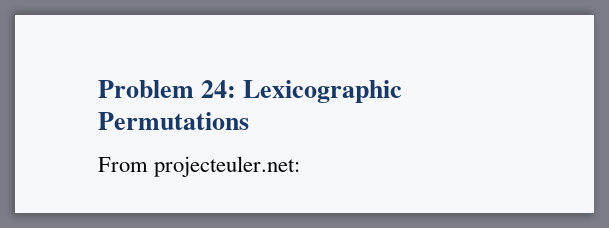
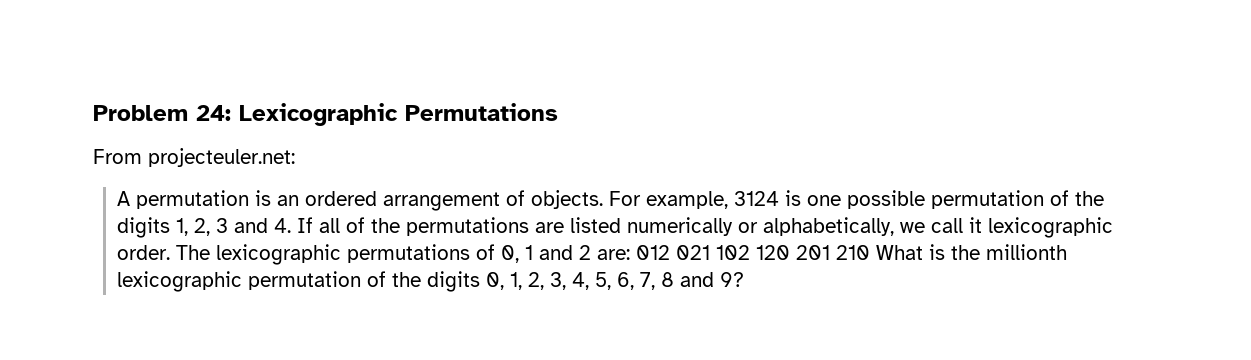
(301, 166) none -> [117,190,1105,211] [117,217,1114,238] [117,244,1068,265] [117,271,745,292] // A permutation is an ordered arrangement of objects. For example, 3124 is one possible permutation of the digits 1, 2, 3 and 4. If all of the permutations are listed numerically or alphabetically, we call it lexicographic order. The lexicographic permutations of 0, 1 and 2 are: 012 021 102 120 201 210 What is the millionth lexicographic permutation of the digits 0, 1, 2, 3, 4, 5, 6, 7, 8 and 9?

